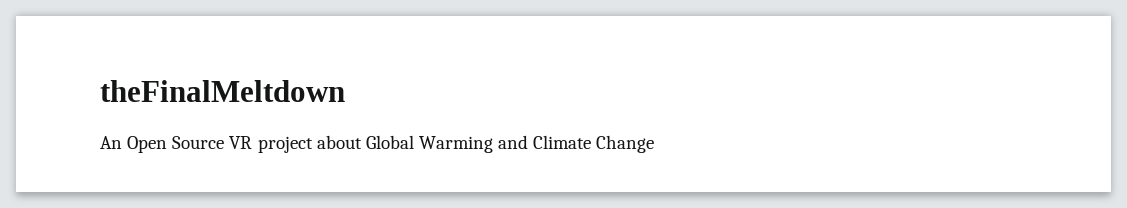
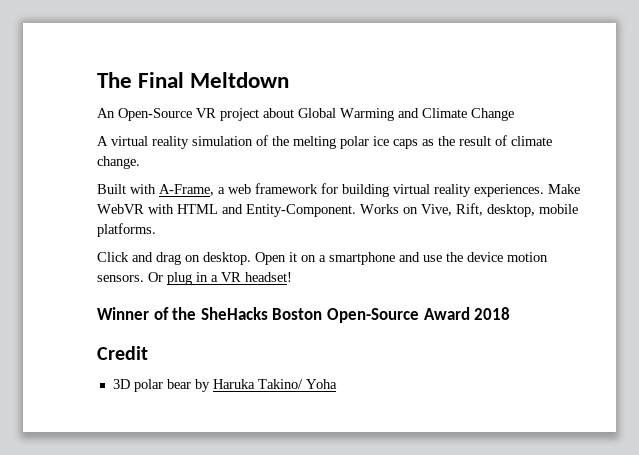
[100,80,345,102] theFinalMeltdown -> [97,72,290,88] The Final Meltdown
[127,136,225,153] Open Source -> [118,108,192,121] Open-Source
(655, 144) none -> [97,135,552,149] [97,156,140,169] [97,183,580,197] [97,203,578,217] [97,223,156,237] [97,252,548,265] [97,272,292,285] [97,307,511,323] [97,346,148,360] [112,379,337,392] // A virtual reality simulation of the melting polar ice caps as the result of climate change. // Built with A-Frame, a web framework for building virtual reality experiences. Make WebVR with HTML and Entity-Component. Works on Vive, Rift, desktop, mobile platforms. // Click and drag on desktop. Open it on a smartphone and use the device motion sensors. Or plug in a VR headset! // Winner of the SheHacks Boston Open-Source Award 2018 // Credit // 3D polar bear by Haruka Takino/ Yoha

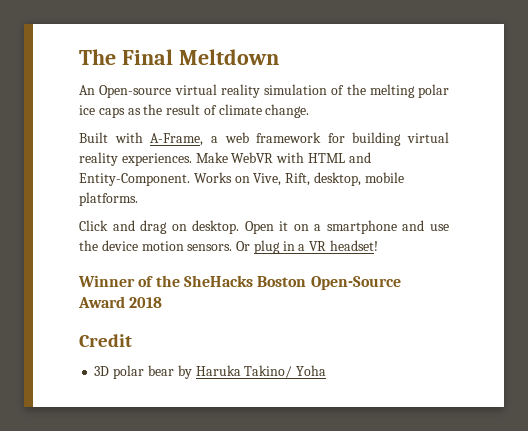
[118,108,514,121] [97,136,108,146] Open-Source VR project about Global Warming and Climate Change // A -> [99,85,172,98] Open-source

